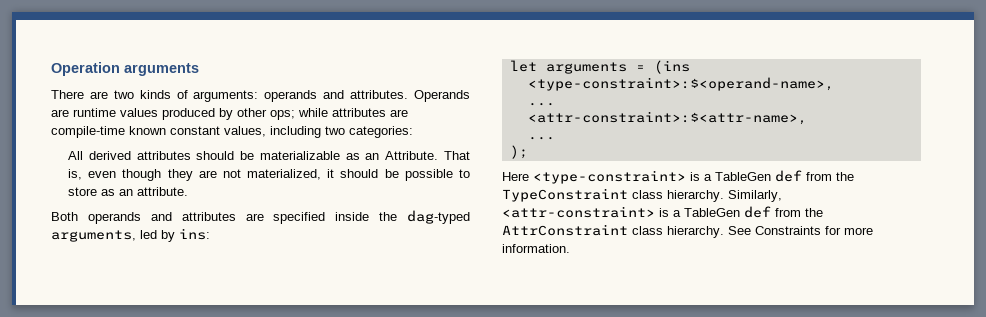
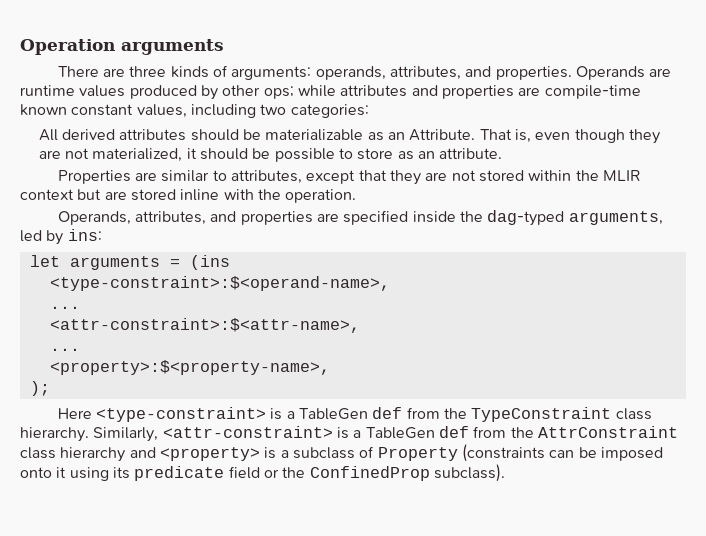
[113,90,134,99] two -> [129,66,167,77] three
[264,90,409,102] operands and attributes. -> [315,66,572,80] operands, attributes, and properties.
(386, 112) none -> [411,85,514,99] and properties
[51,212,236,224] Both operands and attributes -> [57,170,641,185] [20,189,357,203] [57,211,313,225] Properties are similar to attributes, except that they are not stored within the MLIR context but are stored inline with the operation. // Operands, attributes, and properties
(555, 138) none -> [49,360,330,375] // <property>:$<property-name>,
[667,226,873,238] [502,244,570,253] hierarchy. See Constraints for more information. -> [60,444,663,462] [20,464,505,482] hierarchy and <property> is a subclass of Property (constraints can be imposed onto it using its predicate field or the ConfinedProp subclass).

